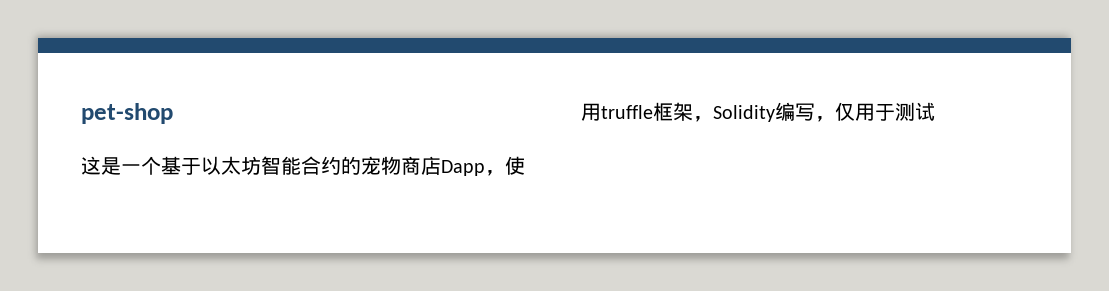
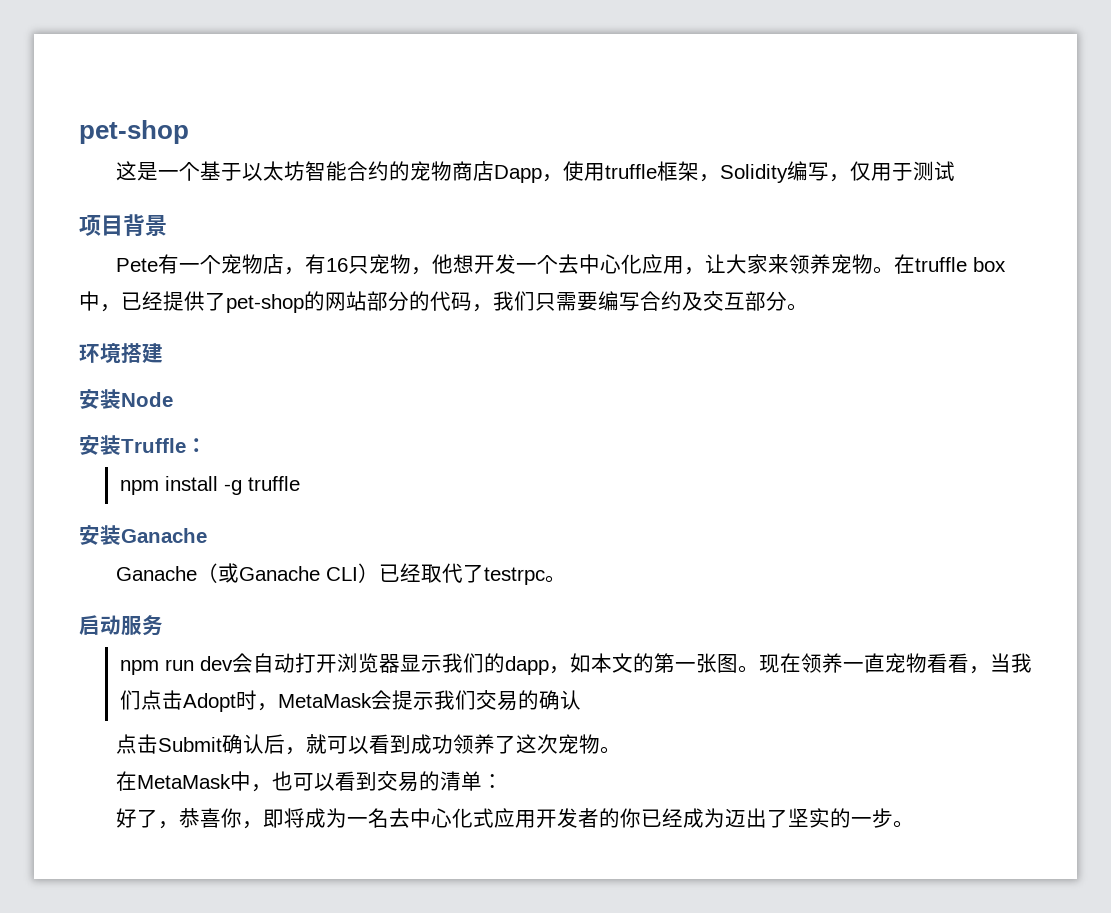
(935, 111) none -> [79,214,167,237] [115,254,1006,275] [79,291,808,313] [79,343,163,363] [79,389,173,409] [79,435,207,455] [119,476,300,495] [79,525,207,545] [115,563,566,585] [79,615,163,636] [119,653,1032,675] [119,690,581,712] [115,734,621,755] [115,771,503,792] [115,808,914,829] // 项目背景 // Pete有一个宠物店，有16只宠物，他想开发一个去中心化应用，让大家来领养宠物。在truffle box中，已经提供了pet-shop的网站部分的代码，我们只需要编写合约及交互部分。 // 环境搭建 // 安装Node // 安装Truffle： // npm install -g truffle // 安装Ganache // Ganache（或Ganache CLI）已经取代了testrpc。 // 启动服务 // npm run dev会自动打开浏览器显示我们的dapp，如本文的第一张图。现在领养一直宠物看看，当我们点击Adopt时，MetaMask会提示我们交易的确认 // 点击Submit确认后，就可以看到成功领养了这次宠物。 // 在MetaMask中，也可以看到交易的清单： // 好了，恭喜你，即将成为一名去中心化式应用开发者的你已经成为迈出了坚实的一步。

